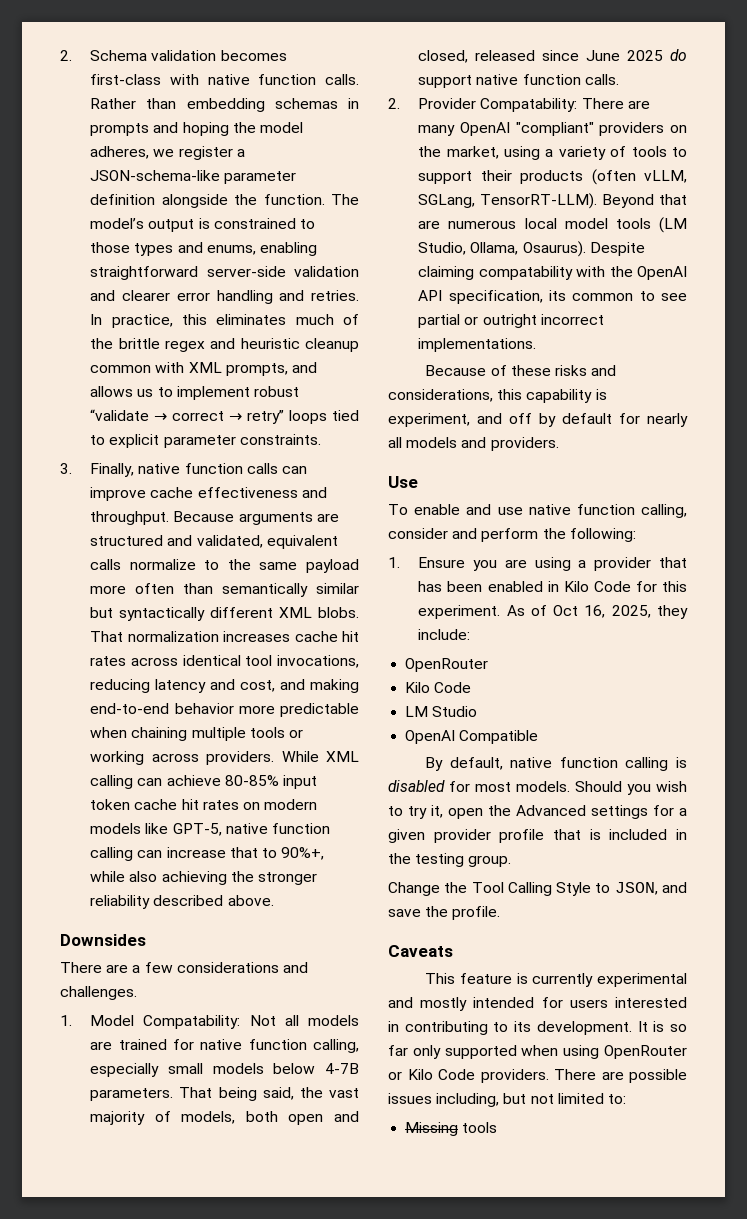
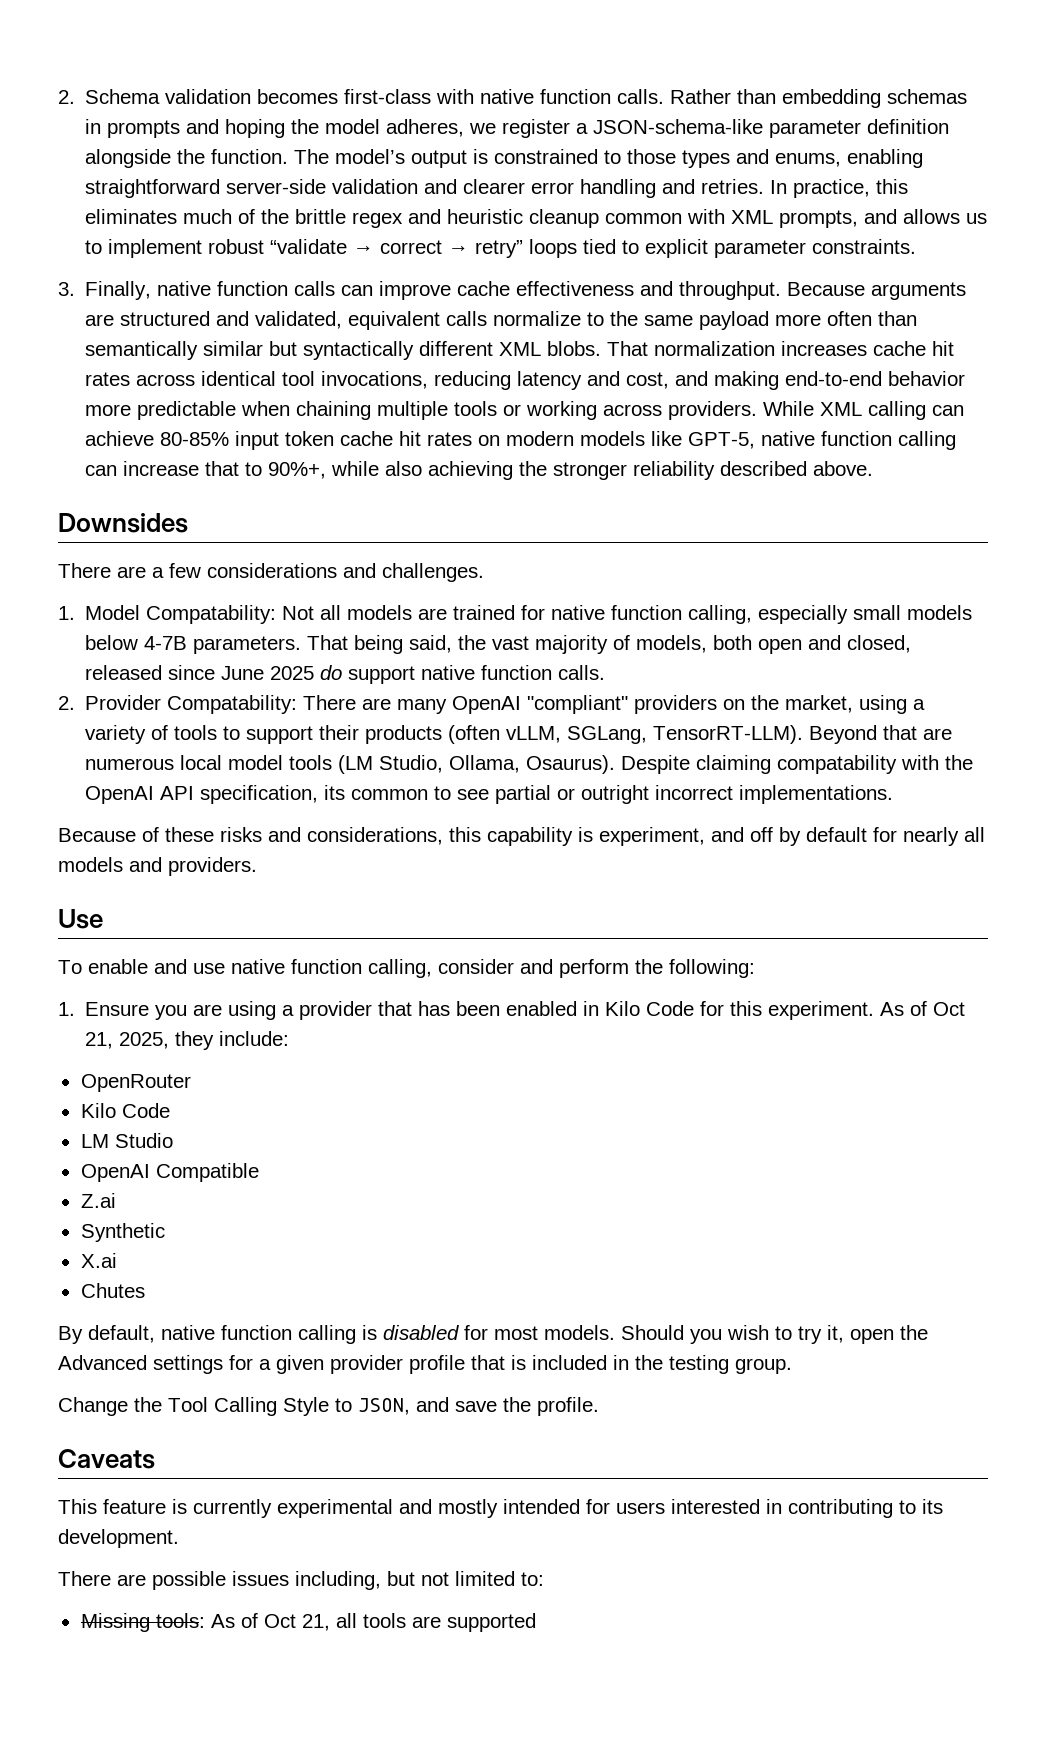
[584,605,606,618] 16, -> [85,1032,114,1049] 21,
(539, 737) none -> [80,1193,116,1208] [80,1223,165,1242] [80,1253,117,1268] [80,1283,145,1298] // Z.ai // Synthetic // X.ai // Chutes
[637,1021,687,1032] [388,1045,687,1059] [388,1069,549,1083] It is so far only supported when using OpenRouter or Kilo Code providers. -> (179, 1538) //
[462,1122,498,1133] tools -> [155,1613,536,1632] tools: As of Oct 21, all tools are supported

